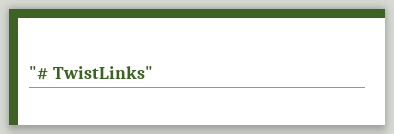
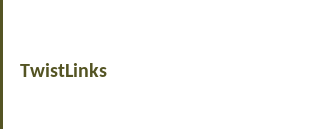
[29,66,153,80] "# TwistLinks" -> [20,63,107,77] TwistLinks

